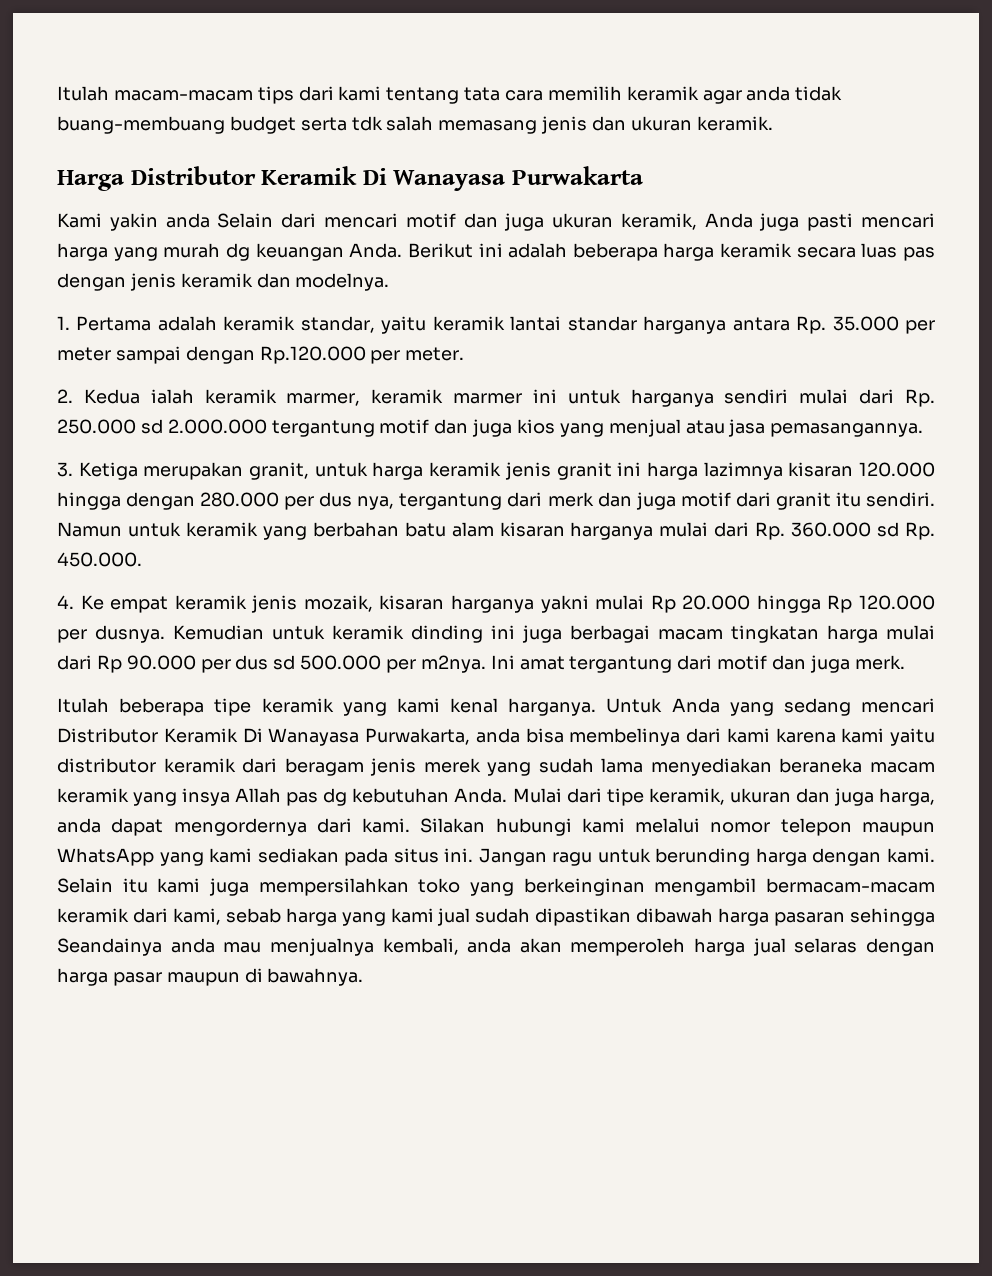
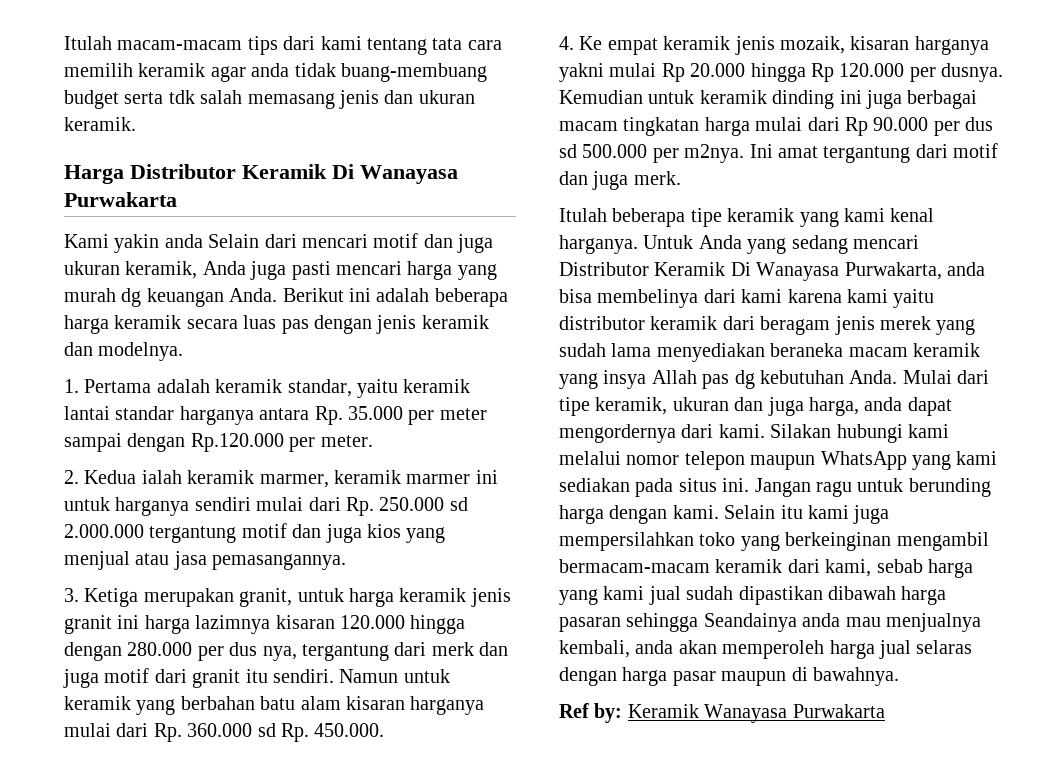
(364, 977) none -> [559,703,885,723] // Ref by: Keramik Wanayasa Purwakarta

